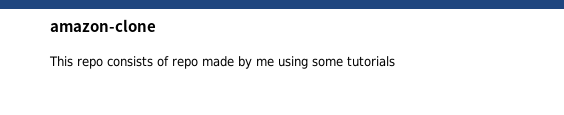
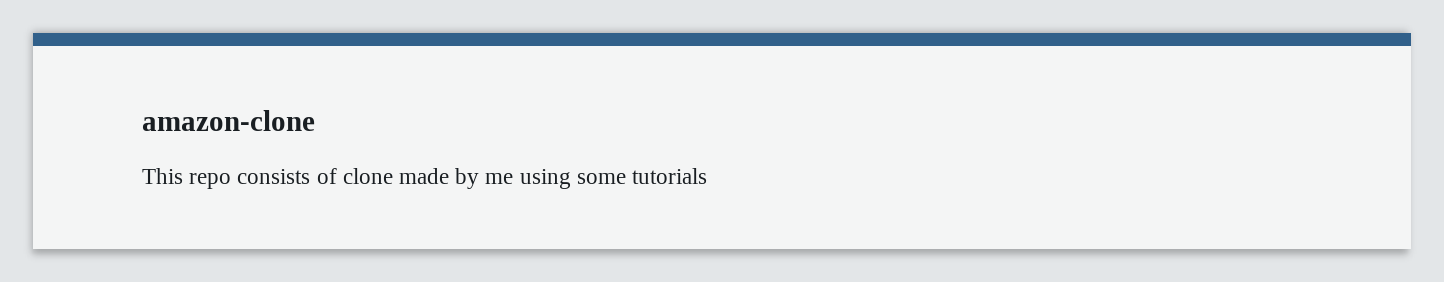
[172,58,198,69] repo -> [342,168,393,184] clone

